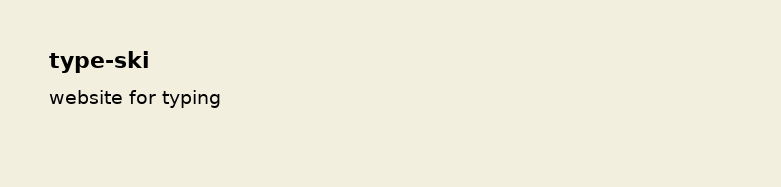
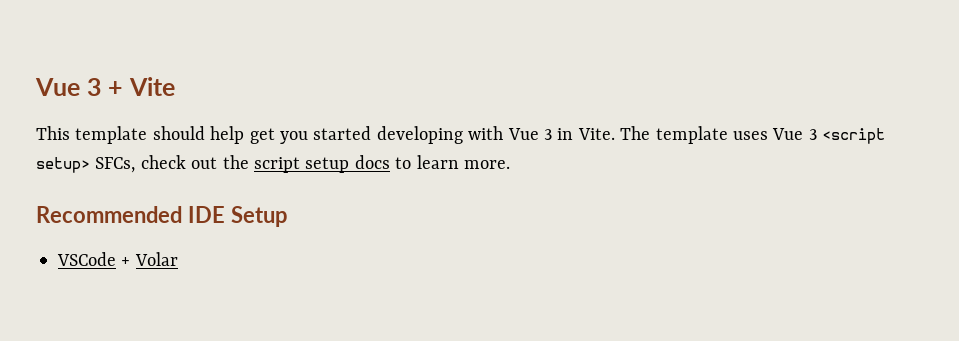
[49,51,150,73] [49,90,221,108] type-ski // website for typing -> [35,77,175,96] [36,126,886,144] [36,155,510,173] [36,206,288,227] [57,252,178,266] Vue 3 + Vite // This template should help get you started developing with Vue 3 in Vite. The template uses Vue 3 <script setup> SFCs, check out the script setup docs to learn more. // Recommended IDE Setup // VSCode + Volar

